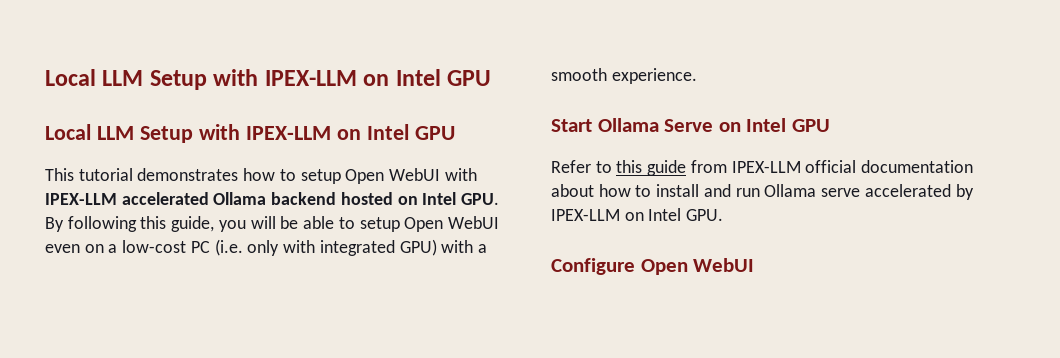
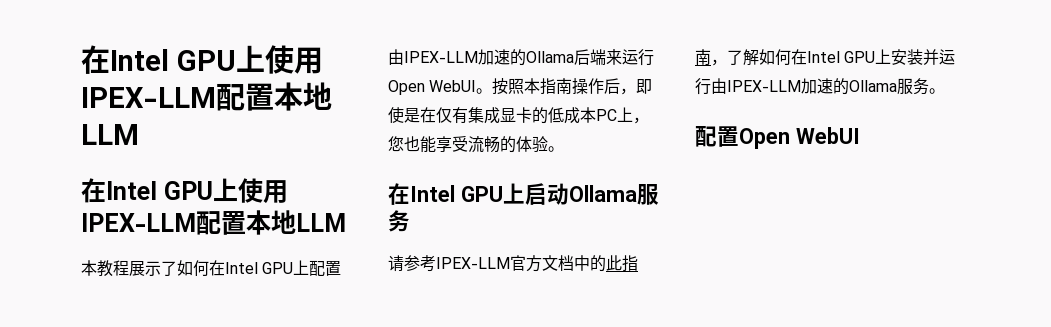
[45,69,492,90] [45,124,455,143] [45,168,477,184] [45,192,500,205] [45,216,499,232] [45,239,487,256] [551,68,697,84] [551,118,830,132] [551,160,974,176] [551,184,974,200] [551,208,724,221] [551,258,635,275] Local LLM Setup with IPEX-LLM on Intel GPU // Local LLM Setup with IPEX-LLM on Intel GPU // This tutorial demonstrates how to setup Open WebUI with IPEX-LLM accelerated Ollama backend hosted on Intel GPU. By following this guide, you will be able to setup Open WebUI even on a low-cost PC (i.e. only with integrated GPU) with a smooth experience. // Start Ollama Serve on Intel GPU // Refer to this guide from IPEX-LLM official documentation about how to install and run Ollama serve accelerated by IPEX-LLM on Intel GPU. // Configure -> [81,45,323,74] [81,82,332,111] [81,124,139,145] [81,178,288,204] [81,210,346,235] [81,260,342,277] [388,49,654,66] [388,78,653,95] [388,107,649,124] [388,136,564,153] [388,183,659,205] [388,210,410,232] [388,255,638,272] [695,49,956,66] [695,78,945,95] [695,126,739,147] 在Intel GPU上使用IPEX-LLM配置本地LLM // 在Intel GPU上使用IPEX-LLM配置本地LLM // 本教程展示了如何在Intel GPU上配置由IPEX-LLM加速的Ollama后端来运行Open WebUI。按照本指南操作后，即使是在仅有集成显卡的低成本PC上，您也能享受流畅的体验。 // 在Intel GPU上启动Ollama服务 // 请参考IPEX-LLM官方文档中的此指南，了解如何在Intel GPU上安装并运行由IPEX-LLM加速的Ollama服务。 // 配置

